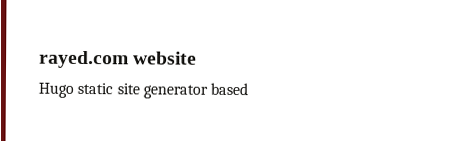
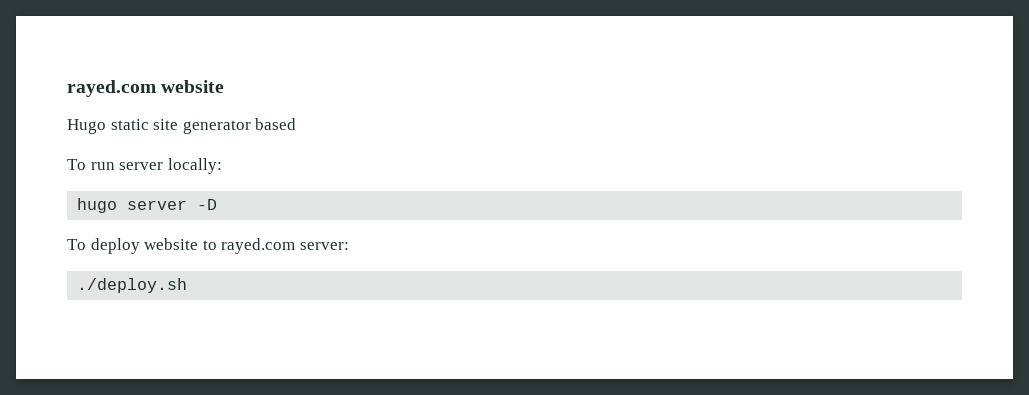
(249, 89) none -> [67,158,222,174] [77,198,218,213] [67,238,349,254] [77,278,188,293] // To run server locally: // hugo server -D // To deploy website to rayed.com server: // ./deploy.sh

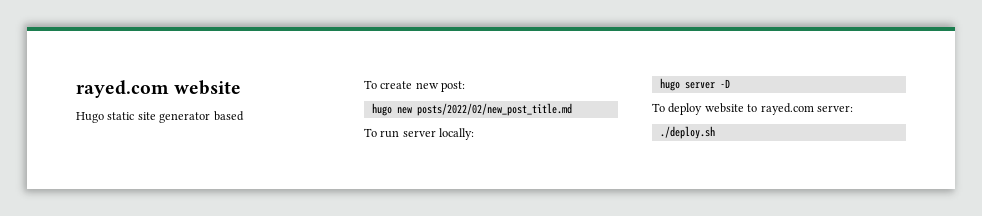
(297, 124) none -> [364,80,466,92] [371,103,572,116] // To create new post: // hugo new posts/2022/02/new_post_title.md

